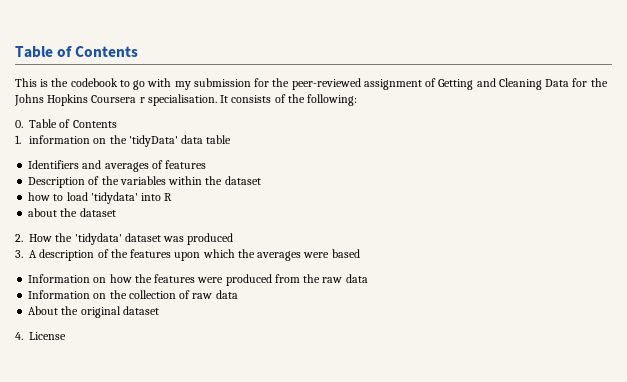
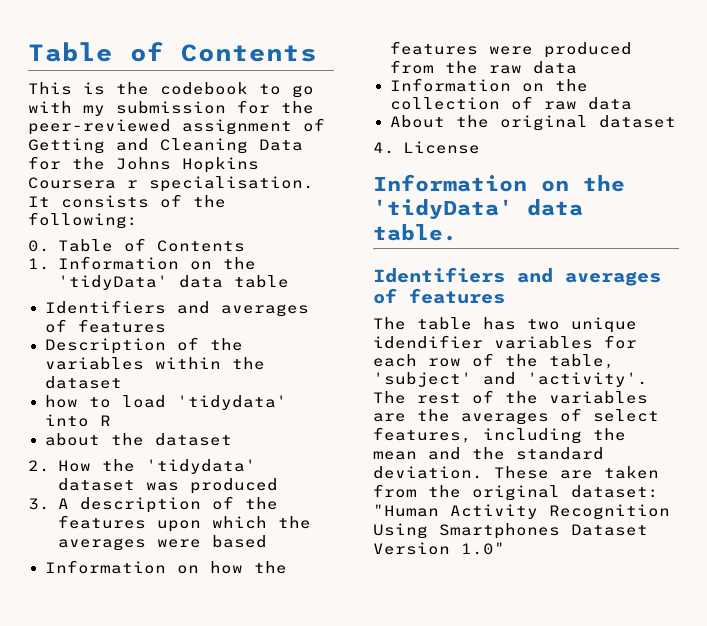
[29,135,91,144] information -> [57,256,179,270] Information
(67, 336) none -> [373,174,625,192] [373,199,583,220] [373,224,457,241] [373,267,661,286] [373,288,505,304] [373,317,637,333] [373,335,637,349] [373,353,615,369] [373,372,648,387] [373,390,648,404] [373,408,659,425] [373,427,626,444] [373,447,604,460] [373,466,659,479] [373,484,659,501] [373,504,670,520] [373,523,648,539] [373,542,505,555] // Information on the 'tidyData' data table. // Identifiers and averages of features // The table has two unique idendifier variables for each row of the table, 'subject' and 'activity'. The rest of the variables are the averages of select features, including the mean and the standard deviation. These are taken from the original dataset: "Human Activity Recognition Using Smartphones Dataset Version 1.0"

